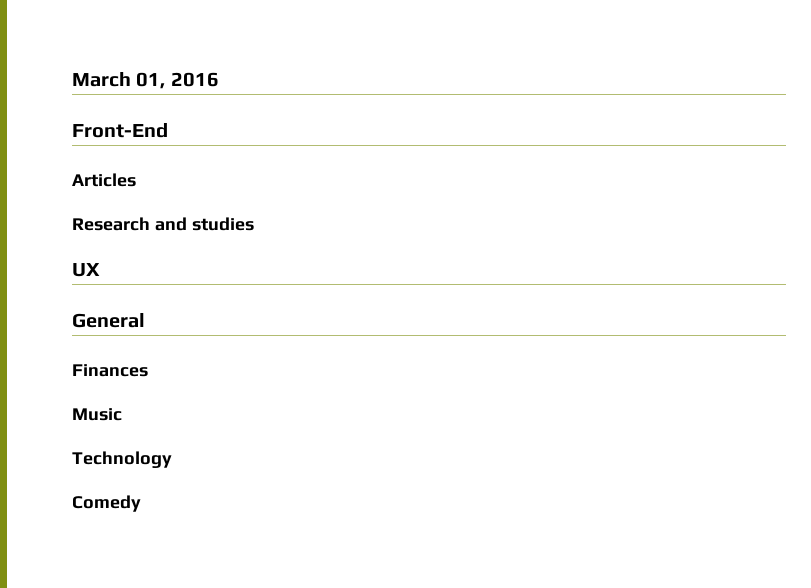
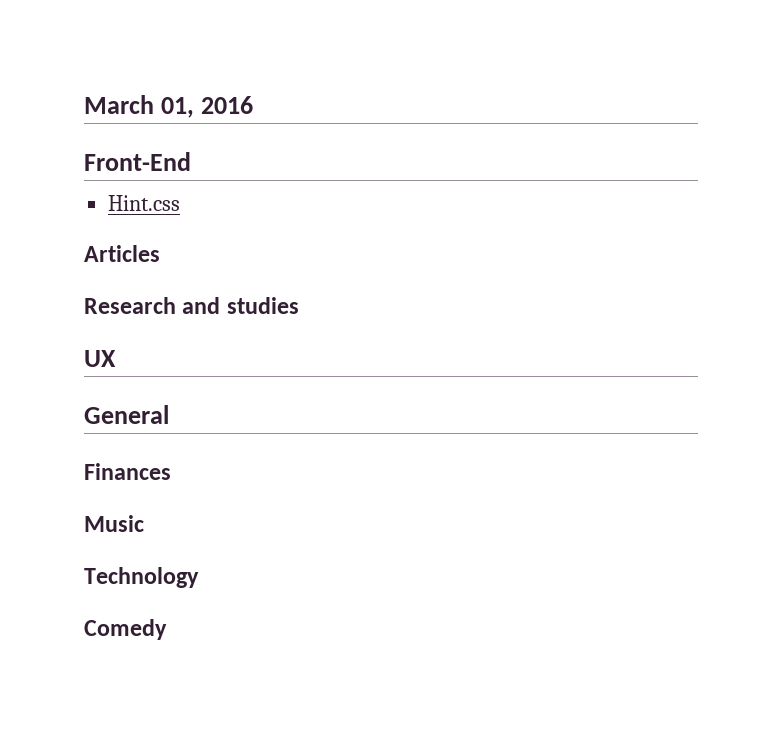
(168, 130) none -> [108,195,181,211] // Hint.css

